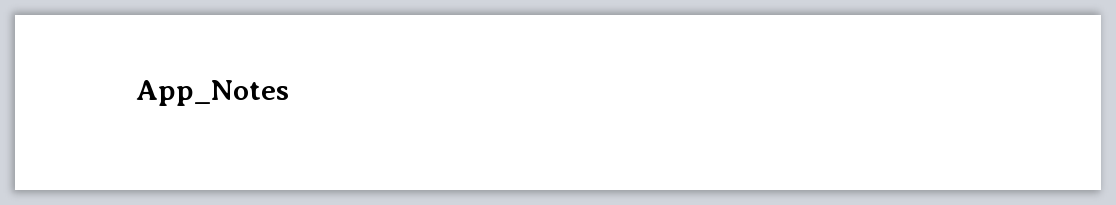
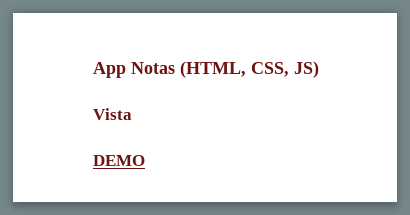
[136,80,289,106] App_Notes -> [93,61,319,78] [93,108,132,120] [93,155,145,166] App Notas (HTML, CSS, JS) // Vista // DEMO

